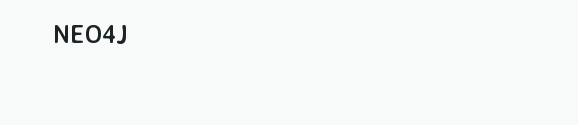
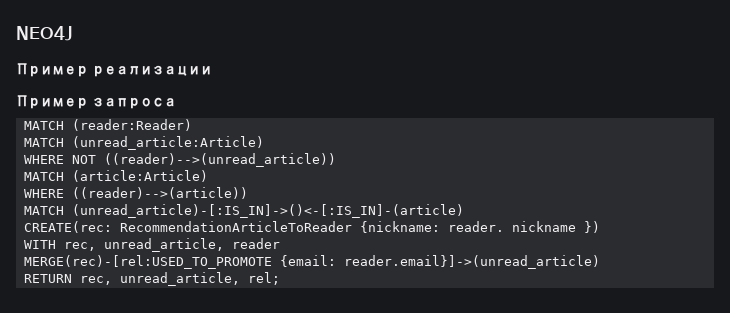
(128, 34) none -> [16,63,212,77] [16,95,176,109] [23,119,192,131] [23,136,264,150] [23,153,336,167] [23,170,208,182] [23,187,248,199] [23,204,464,218] [23,221,600,233] [23,238,280,252] [23,255,600,269] [23,272,280,286] // Пример реализации // Пример запроса // MATCH (reader:Reader) // MATCH (unread_article:Article) // WHERE NOT ((reader)-->(unread_article)) // MATCH (article:Article) // WHERE ((reader)-->(article)) // MATCH (unread_article)-[:IS_IN]->()<-[:IS_IN]-(article) // CREATE(rec: RecommendationArticleToReader {nickname: reader. nickname }) // WITH rec, unread_article, reader // MERGE(rec)-[rel:USED_TO_PROMOTE {email: reader.email}]->(unread_article) // RETURN rec, unread_article, rel;

